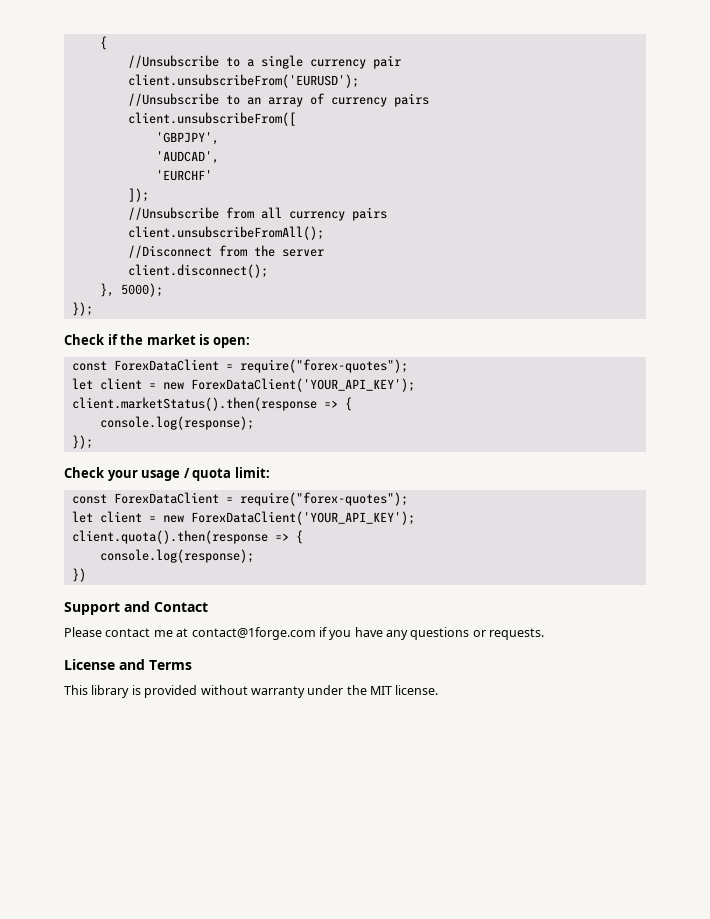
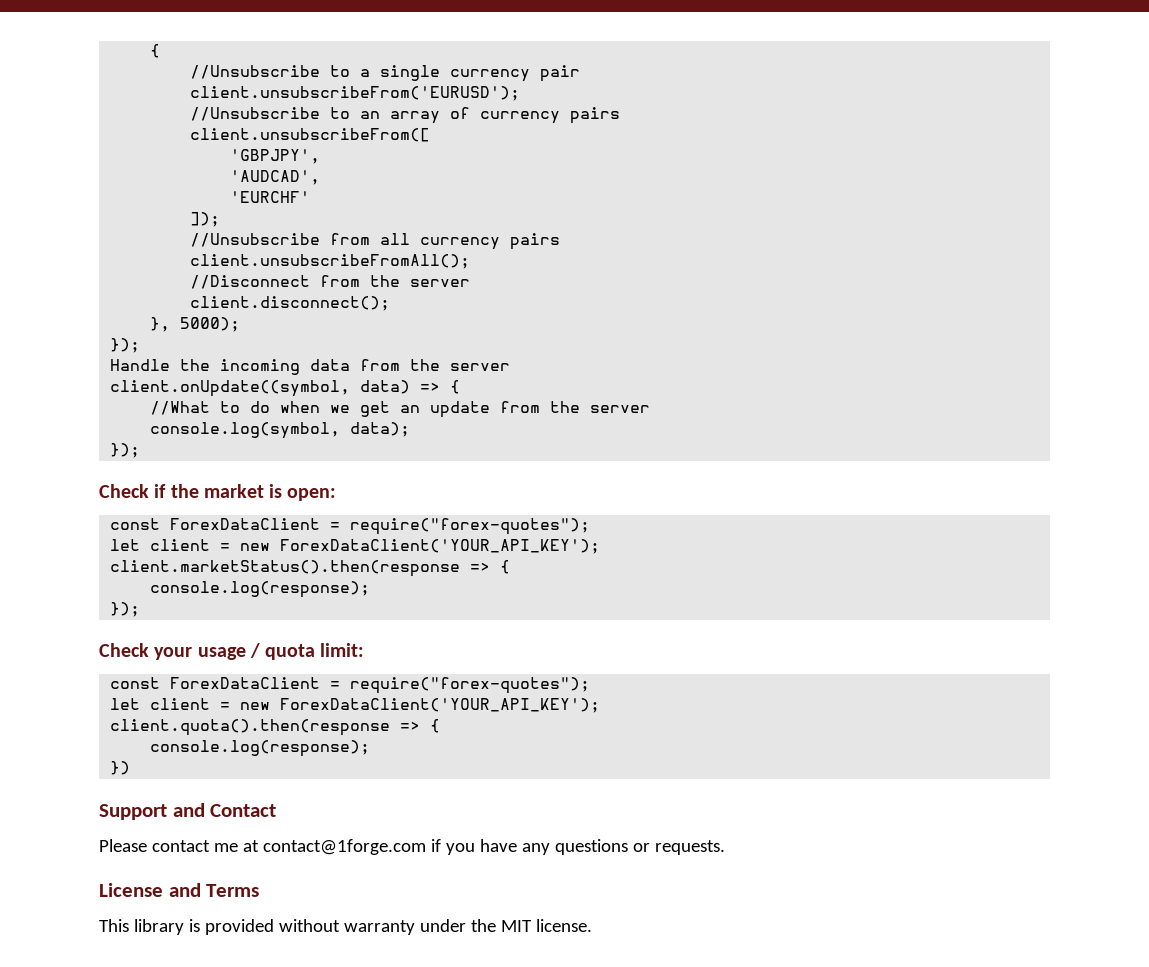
(93, 309) none -> [110,359,511,375] [110,380,461,397] [150,401,651,418] [150,422,411,439] [110,443,141,458] // Handle the incoming data from the server // client.onUpdate((symbol, data) => { // //What to do when we get an update from the server // console.log(symbol, data); // });

